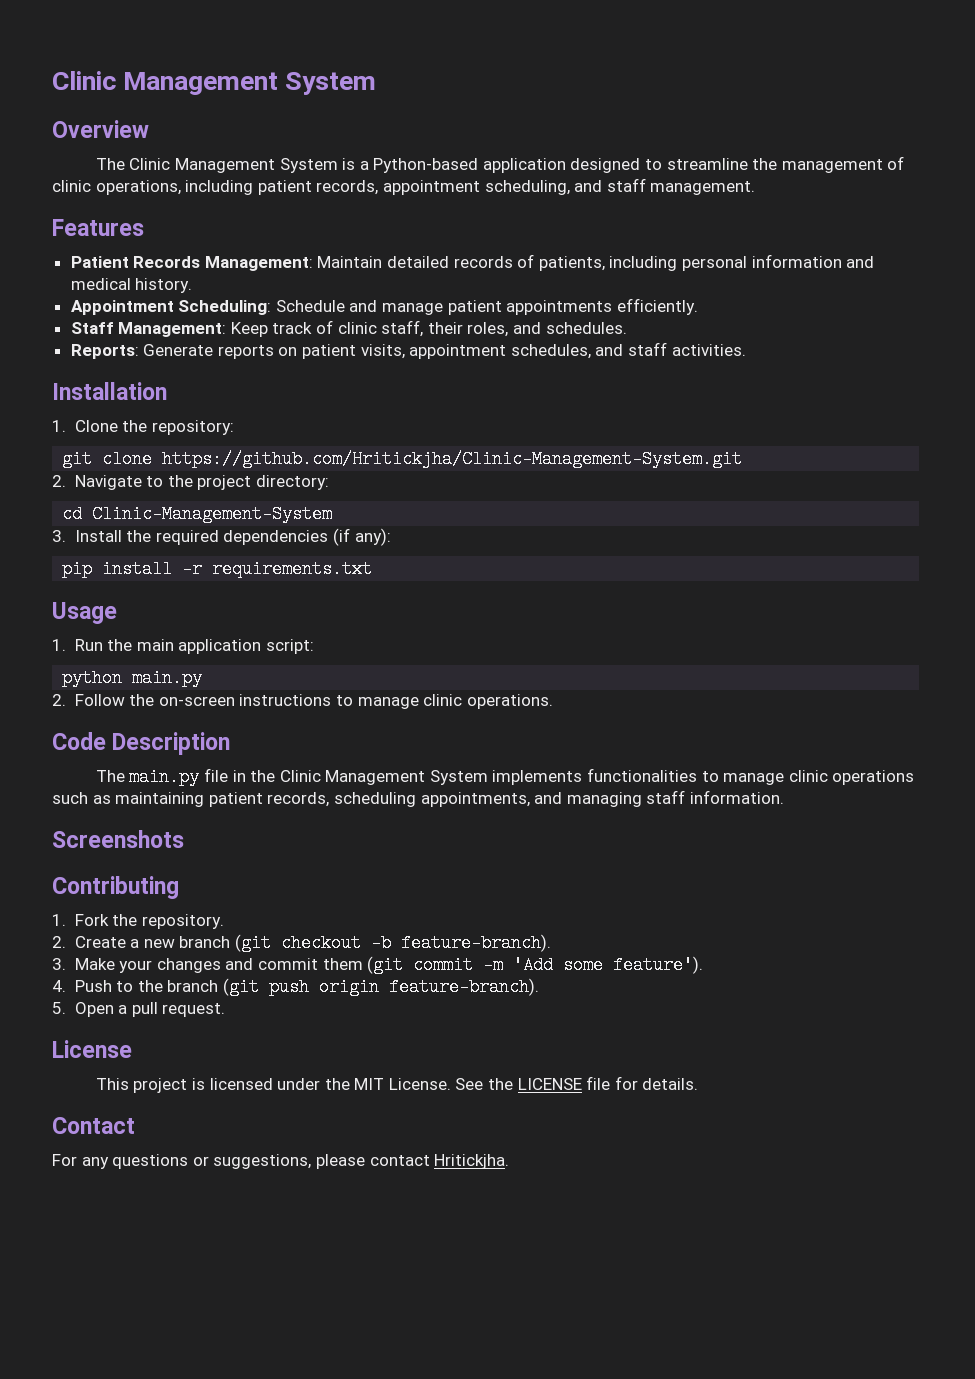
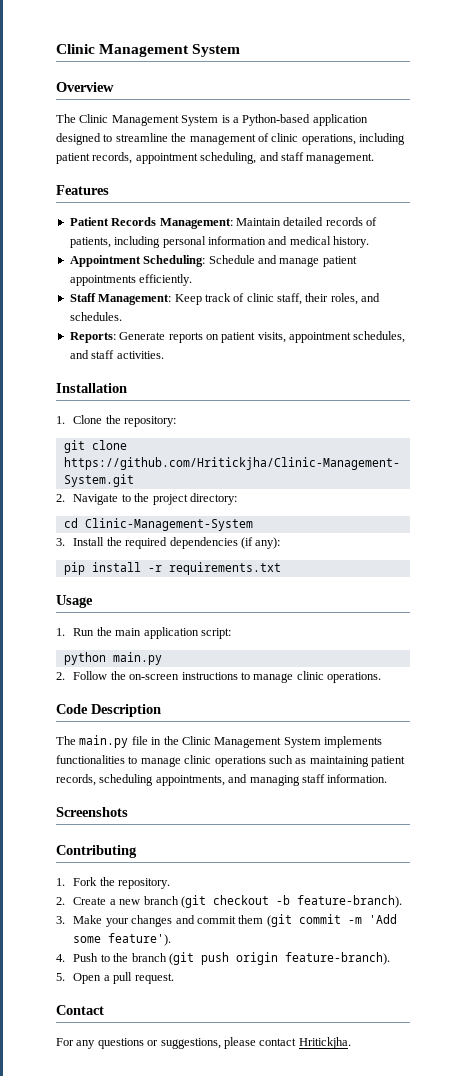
[52,1040,132,1058] [95,1076,699,1093] // License // This project is licensed under the MIT License. See the LICENSE file for details. -> (174, 978) none

